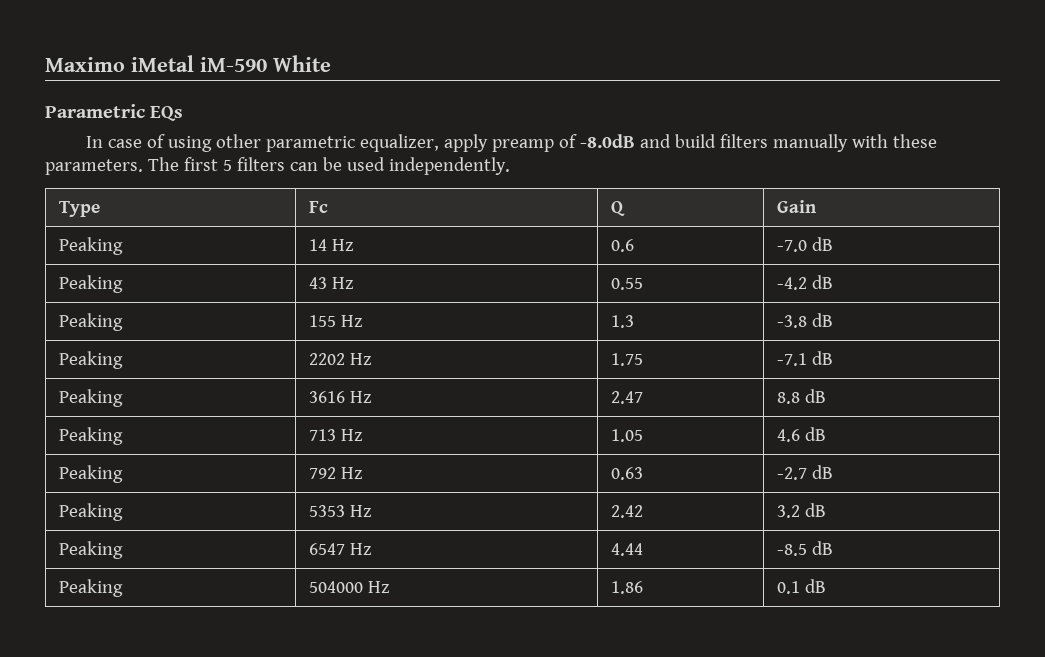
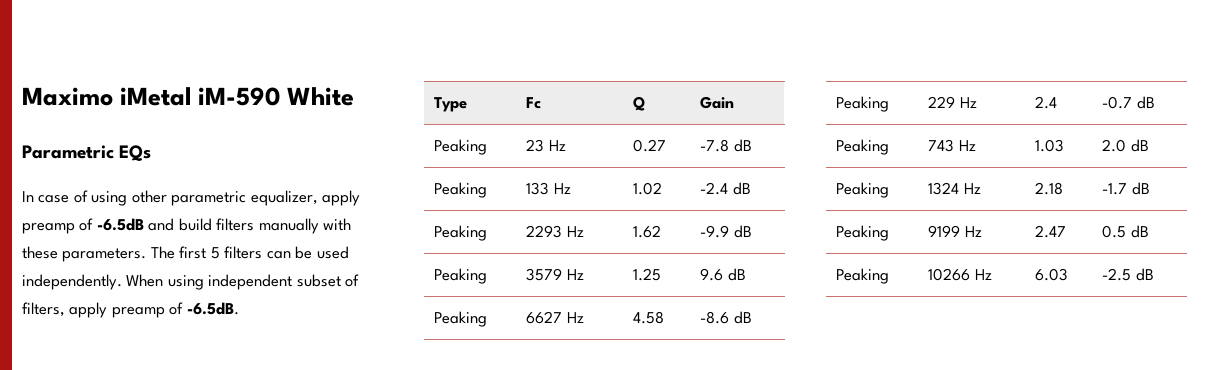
[580,134,636,148] -8.0dB -> [96,218,144,231] -6.5dB
(510, 166) none -> [126,274,360,290] [22,302,239,318] When using independent subset of filters, apply preamp of -6.5dB.
[309,239,355,251] [611,239,635,252] [777,237,834,252] [59,275,124,293] [309,277,355,289] [611,278,644,290] [777,275,834,290] [59,313,124,331] [309,315,364,327] [611,315,635,328] [777,313,834,328] [59,351,124,369] [309,353,373,365] [611,353,644,366] [777,351,834,366] [59,389,124,407] [309,391,346,403] 14 Hz | 0.6 | -7.0 dB // Peaking | 43 Hz | 0.55 | -4.2 dB // Peaking | 155 Hz | 1.3 | -3.8 dB // Peaking | 2202 Hz | 1.75 | -7.1 dB // Peaking | 3616 -> [526,139,566,152] [633,139,667,152] [700,139,752,152] [434,182,488,198] [526,182,571,195] [633,182,663,195] [700,182,751,195] [434,225,488,241] [526,225,584,238] [633,225,662,238] [700,225,752,238] [434,268,488,284] [526,268,584,281] [633,268,662,281] [700,268,746,281] [434,311,488,327] [526,311,584,324] [633,311,665,324] [700,311,752,324] [836,96,890,112] [928,96,977,108] [1035,96,1058,109] [1102,96,1155,109] [836,139,890,155] [928,139,976,152] [1035,139,1065,152] [1102,139,1149,152] [836,182,890,198] [928,182,981,195] [1035,182,1064,195] [1102,182,1150,195] [836,225,890,241] [928,225,961,237] 23 Hz | 0.27 | -7.8 dB // Peaking | 133 Hz | 1.02 | -2.4 dB // Peaking | 2293 Hz | 1.62 | -9.9 dB // Peaking | 3579 Hz | 1.25 | 9.6 dB // Peaking | 6627 Hz | 4.58 | -8.6 dB // Peaking | 229 Hz | 2.4 | -0.7 dB // Peaking | 743 Hz | 1.03 | 2.0 dB // Peaking | 1324 Hz | 2.18 | -1.7 dB // Peaking | 9199
[777,389,827,404] [59,427,124,445] [309,429,364,441] [611,429,644,442] [777,427,827,442] [59,465,124,483] [309,467,364,479] [611,467,644,480] [777,465,834,480] [59,503,124,521] [309,505,373,517] [611,505,644,518] [777,503,827,518] [59,541,124,559] [309,543,373,555] [611,543,644,556] [777,541,834,556] [59,579,124,597] [309,581,391,593] [611,581,644,594] [777,579,827,594] 8.8 dB // Peaking | 713 Hz | 1.05 | 4.6 dB // Peaking | 792 Hz | 0.63 | -2.7 dB // Peaking | 5353 Hz | 2.42 | 3.2 dB // Peaking | 6547 Hz | 4.44 | -8.5 dB // Peaking | 504000 Hz | 1.86 | 0.1 dB -> [1102,225,1149,238] [836,268,890,284] [928,268,992,281] [1035,268,1069,281] [1102,268,1154,281] 0.5 dB // Peaking | 10266 Hz | 6.03 | -2.5 dB

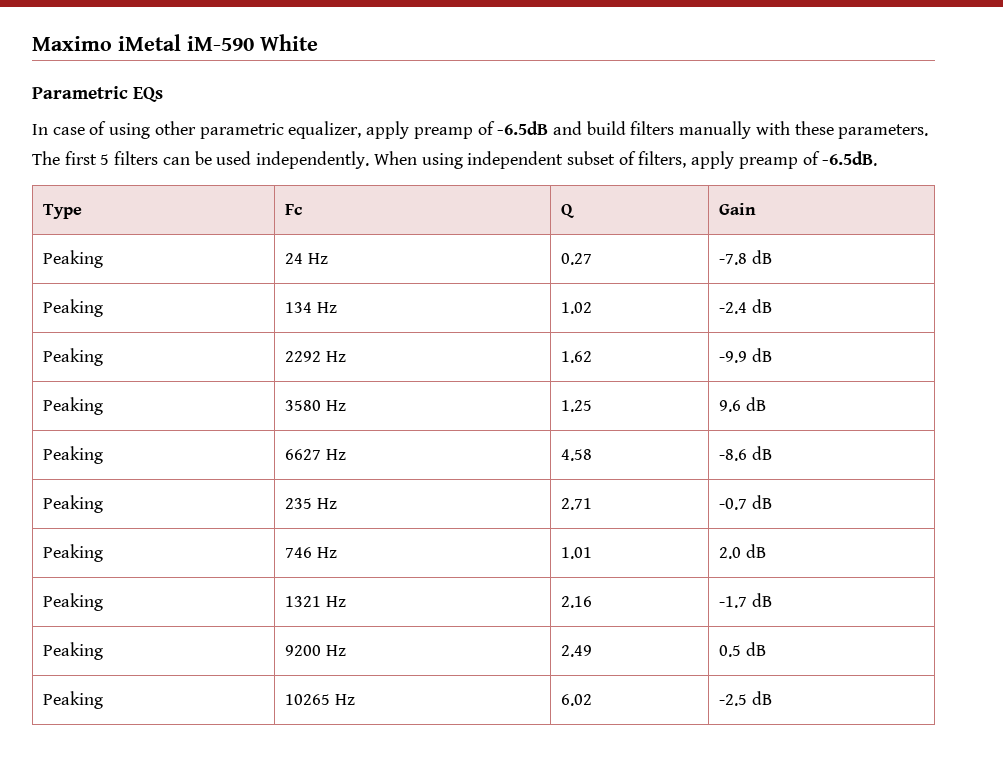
[526,139,545,152] 23 -> [285,253,304,264] 24
[526,182,550,195] 133 -> [285,302,313,313] 134
[526,225,563,238] 2293 -> [285,351,322,362] 2292
[526,268,563,281] 3579 -> [285,400,322,411] 3580
[928,96,977,108] [1035,96,1058,109] 229 Hz | 2.4 -> [285,498,337,509] [561,498,593,510] 235 Hz | 2.71
[928,139,976,152] [1035,139,1065,152] 743 Hz | 1.03 -> [285,547,337,558] [561,547,593,559] 746 Hz | 1.01
[928,182,981,195] [1035,182,1064,195] 1324 Hz | 2.18 -> [285,596,346,607] [561,596,593,608] 1321 Hz | 2.16
[928,225,982,237] [1035,225,1067,238] 9199 Hz | 2.47 -> [285,645,346,656] [561,645,593,657] 9200 Hz | 2.49
[928,268,992,281] [1035,268,1069,281] 10266 Hz | 6.03 -> [285,694,355,705] [561,694,593,706] 10265 Hz | 6.02

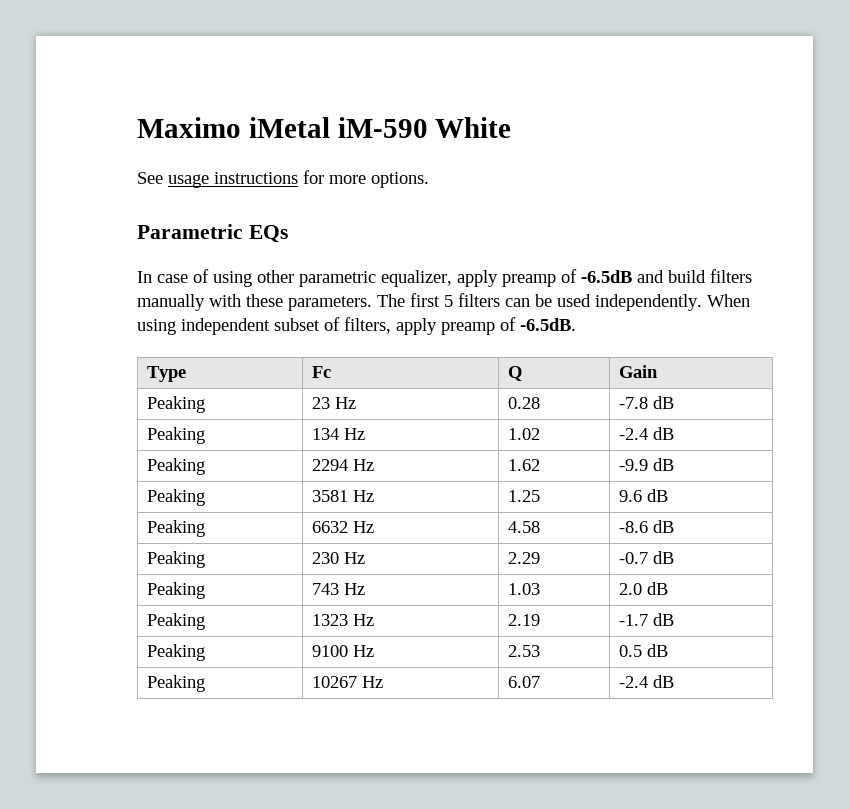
(318, 42) none -> [137,170,429,188] // See usage instructions for more options.
[285,253,328,264] [561,253,593,265] 24 Hz | 0.27 -> [312,397,357,409] [508,397,541,409] 23 Hz | 0.28
[285,351,322,362] 2292 -> [312,459,349,471] 2294
[285,400,322,411] 3580 -> [312,490,349,502] 3581
[285,449,322,460] 6627 -> [312,521,349,533] 6632
[285,498,337,509] [561,498,593,510] 235 Hz | 2.71 -> [312,552,366,564] [508,552,541,564] 230 Hz | 2.29
[285,547,337,558] [561,547,593,559] 746 Hz | 1.01 -> [312,583,366,595] [508,583,541,595] 743 Hz | 1.03
[285,596,346,607] [561,596,593,608] 1321 Hz | 2.16 -> [312,614,375,626] [508,614,541,626] 1323 Hz | 2.19
[285,645,346,656] [561,645,593,657] 9200 Hz | 2.49 -> [312,645,375,657] [508,645,541,657] 9100 Hz | 2.53
[285,694,355,705] [561,694,593,706] [719,694,748,706] 10265 Hz | 6.02 | -2.5 -> [312,676,384,688] [508,676,541,688] [619,676,649,688] 10267 Hz | 6.07 | -2.4

